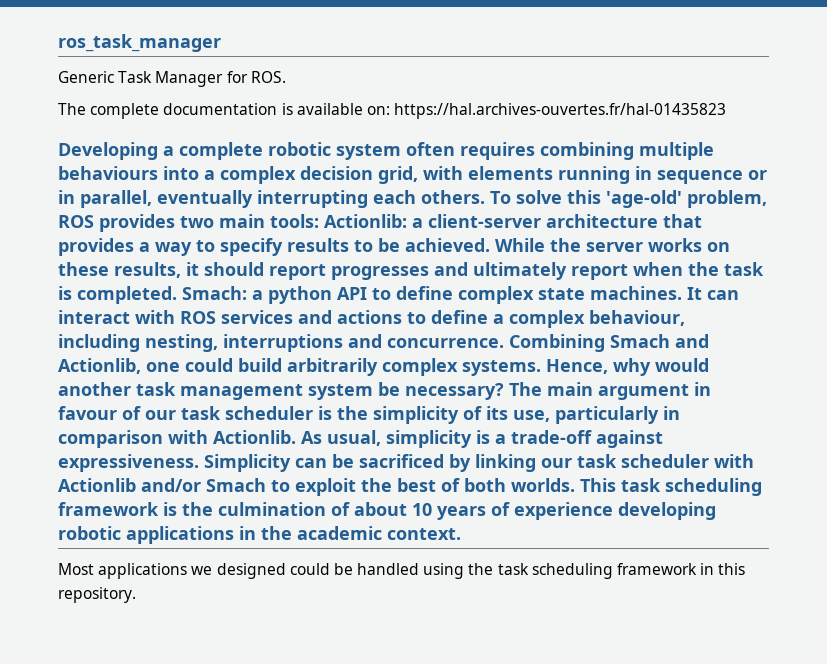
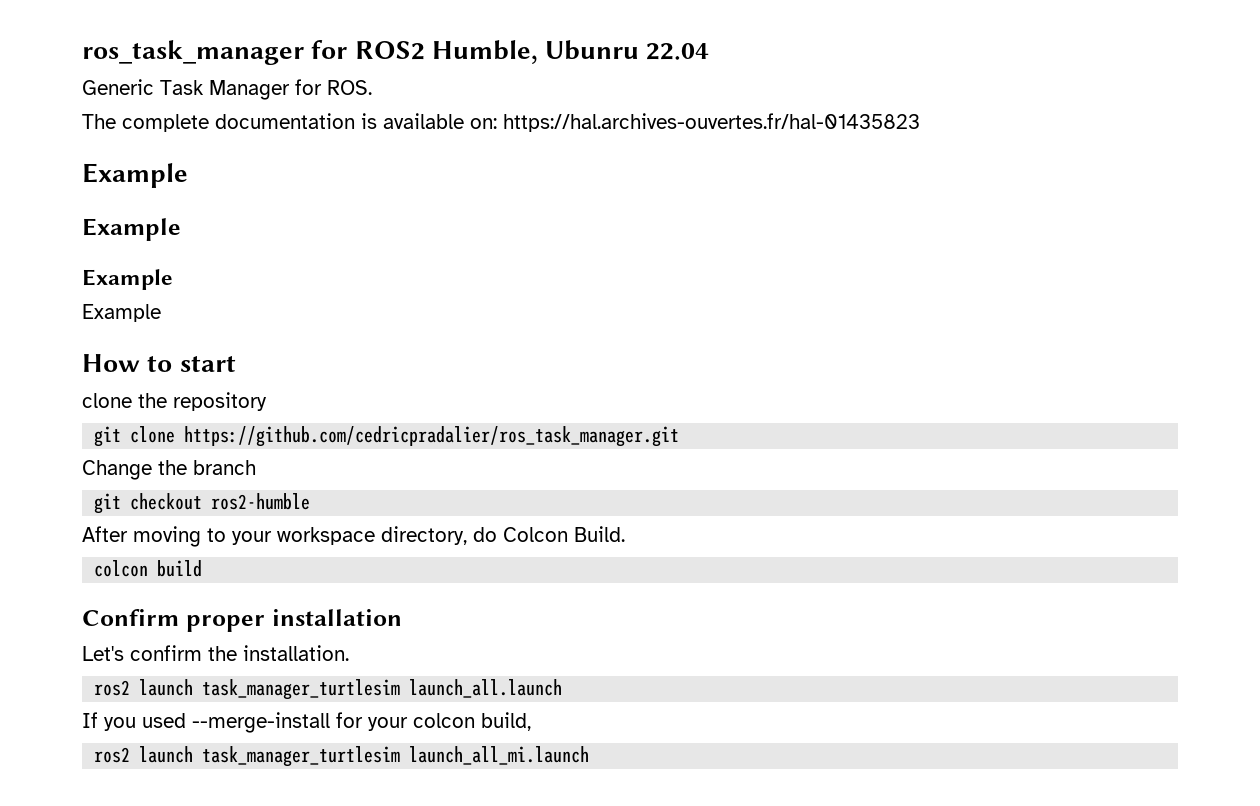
(221, 43) none -> [311,40,710,64] for ROS2 Humble, Ubunru 22.04
[58,142,714,160] [58,166,767,184] [58,190,767,208] [58,214,702,232] [58,238,730,256] [58,262,764,280] [58,286,739,304] [58,310,685,328] [58,334,709,352] [58,358,709,376] [58,382,711,400] [58,406,680,424] [58,430,663,448] [58,454,754,472] [58,478,762,496] [58,502,716,520] [58,526,461,544] [58,563,746,579] [58,587,136,603] Developing a complete robotic system often requires combining multiple behaviours into a complex decision grid, with elements running in sequence or in parallel, eventually interrupting each others. To solve this 'age-old' problem, ROS provides two main tools: Actionlib: a client-server architecture that provides a way to specify results to be achieved. While the server works on these results, it should report progresses and ultimately report when the task is completed. Smach: a python API to define complex state machines. It can interact with ROS services and actions to define a complex behaviour, including nesting, interruptions and concurrence. Combining Smach and Actionlib, one could build arbitrarily complex systems. Hence, why would another task management system be necessary? The main argument in favour of our task scheduler is the simplicity of its use, particularly in comparison with Actionlib. As usual, simplicity is a trade-off against expressiveness. Simplicity can be sacrificed by linking our task scheduler with Actionlib and/or Smach to exploit the best of both worlds. This task scheduling framework is the culmination of about 10 years of experience developing robotic applications in the academic context. // Most applications we designed could be handled using the task scheduling framework in this repository. -> [82,163,188,188] [82,218,181,241] [82,269,173,290] [82,304,161,322] [82,354,236,372] [82,392,267,411] [94,426,680,447] [82,460,256,480] [94,493,311,514] [82,526,625,547] [94,560,203,577] [82,609,402,632] [82,645,349,661] [94,679,563,700] [82,712,531,733] [94,746,590,767] Example // Example // Example // Example // How to start // clone the repository // git clone https://github.com/cedricpradalier/ros_task_manager.git // Change the branch // git checkout ros2-humble // After moving to your workspace directory, do Colcon Build. // colcon build // Confirm proper installation // Let's confirm the installation. // ros2 launch task_manager_turtlesim launch_all.launch // If you used --merge-install for your colcon build, // ros2 launch task_manager_turtlesim launch_all_mi.launch

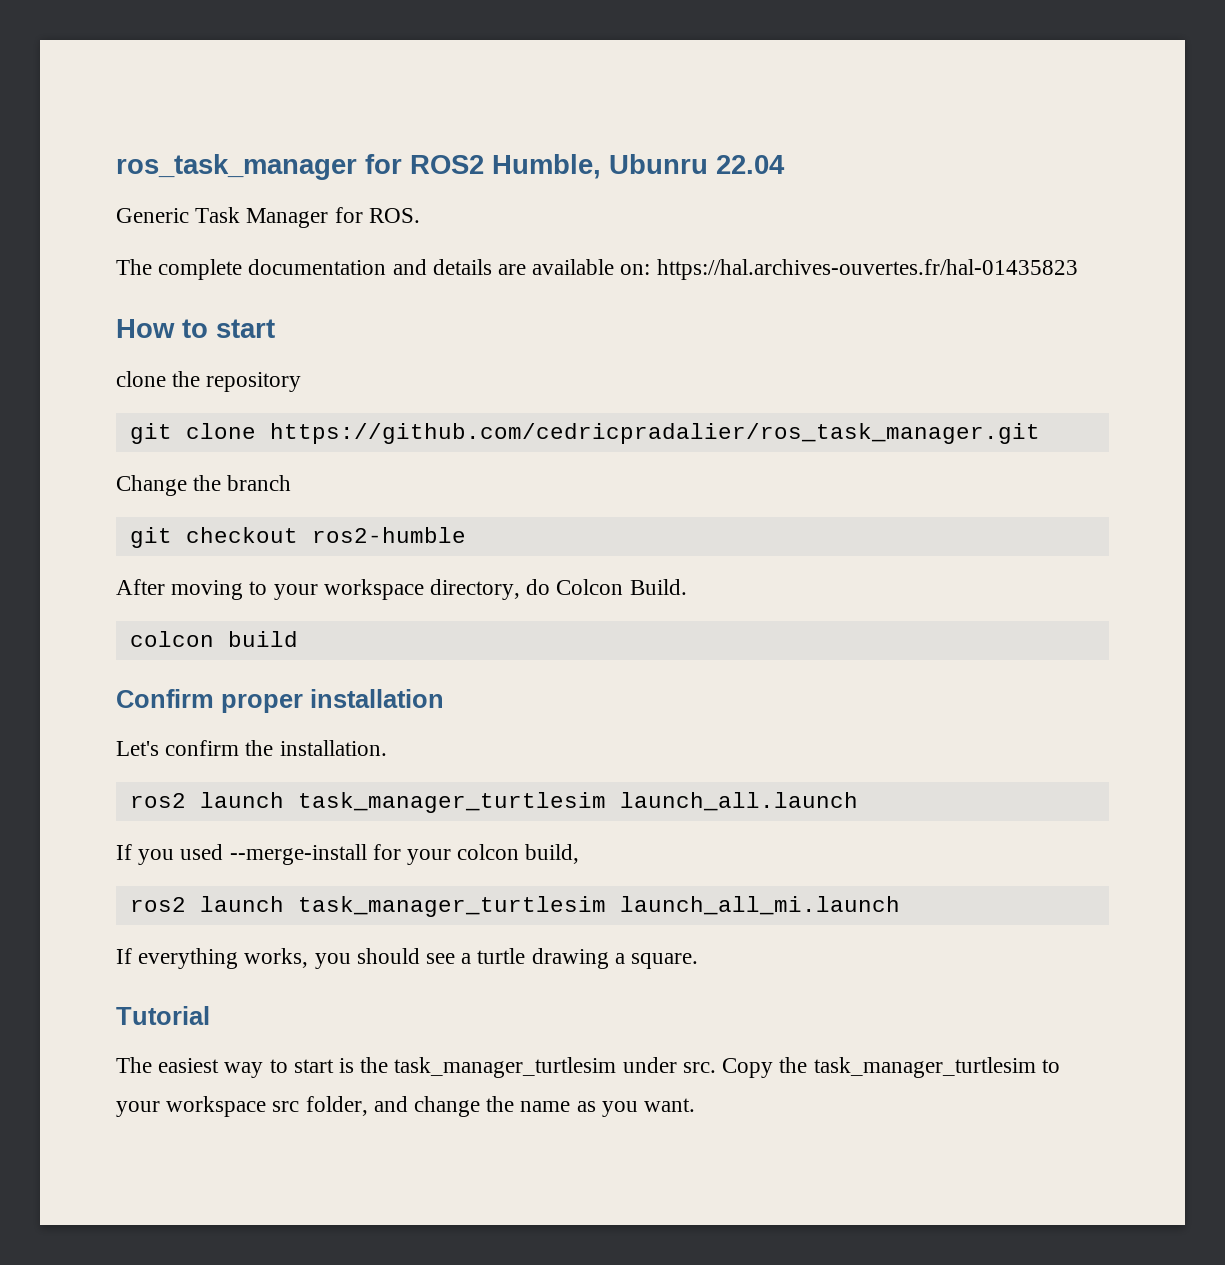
[361,113,377,129] is -> [392,259,527,275] and details are
[82,163,188,188] [82,218,181,241] [82,269,173,290] [82,304,161,322] // Example // Example // Example // Example -> (1078, 269) none
(590, 755) none -> [116,948,699,969] [116,1006,210,1025] [116,1057,1060,1078] [116,1096,696,1117] // If everything works, you should see a turtle drawing a square. // Tutorial // The easiest way to start is the task_manager_turtlesim under src. Copy the task_manager_turtlesim to your workspace src folder, and change the name as you want.

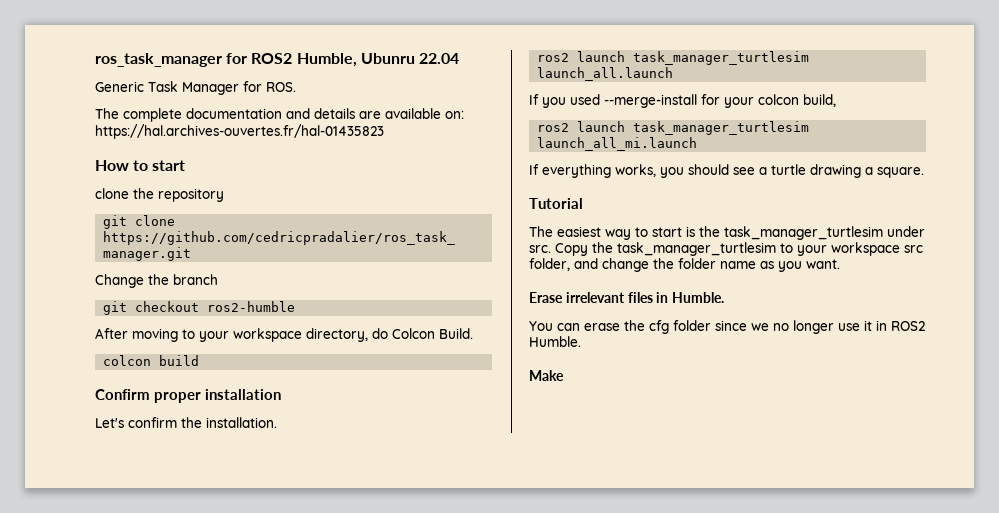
(515, 1104) none -> [678,258,716,269] folder
(696, 1105) none -> [529,292,725,303] [529,320,925,334] [529,336,581,347] [529,370,564,381] // Erase irrelevant files in Humble. // You can erase the cfg folder since we no longer use it in ROS2 Humble. // Make

